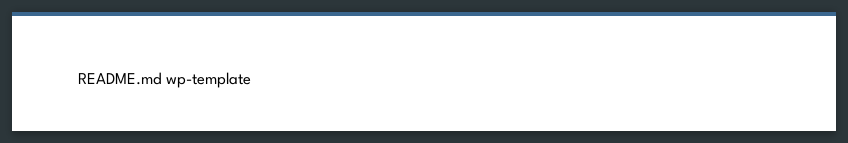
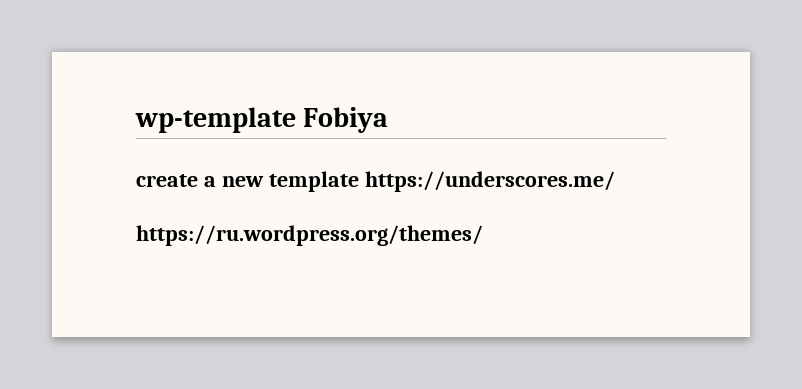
[78,72,252,88] README.md wp-template -> [135,107,389,133] [136,171,615,192] [136,225,483,246] wp-template Fobiya // create a new template https://underscores.me/ // https://ru.wordpress.org/themes/

